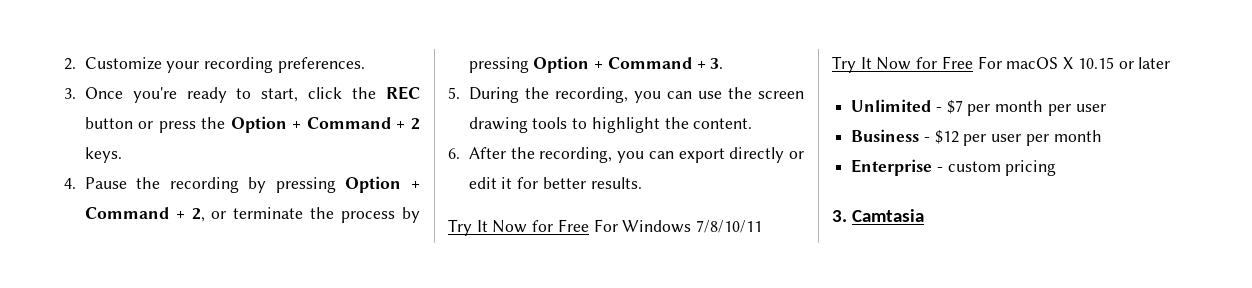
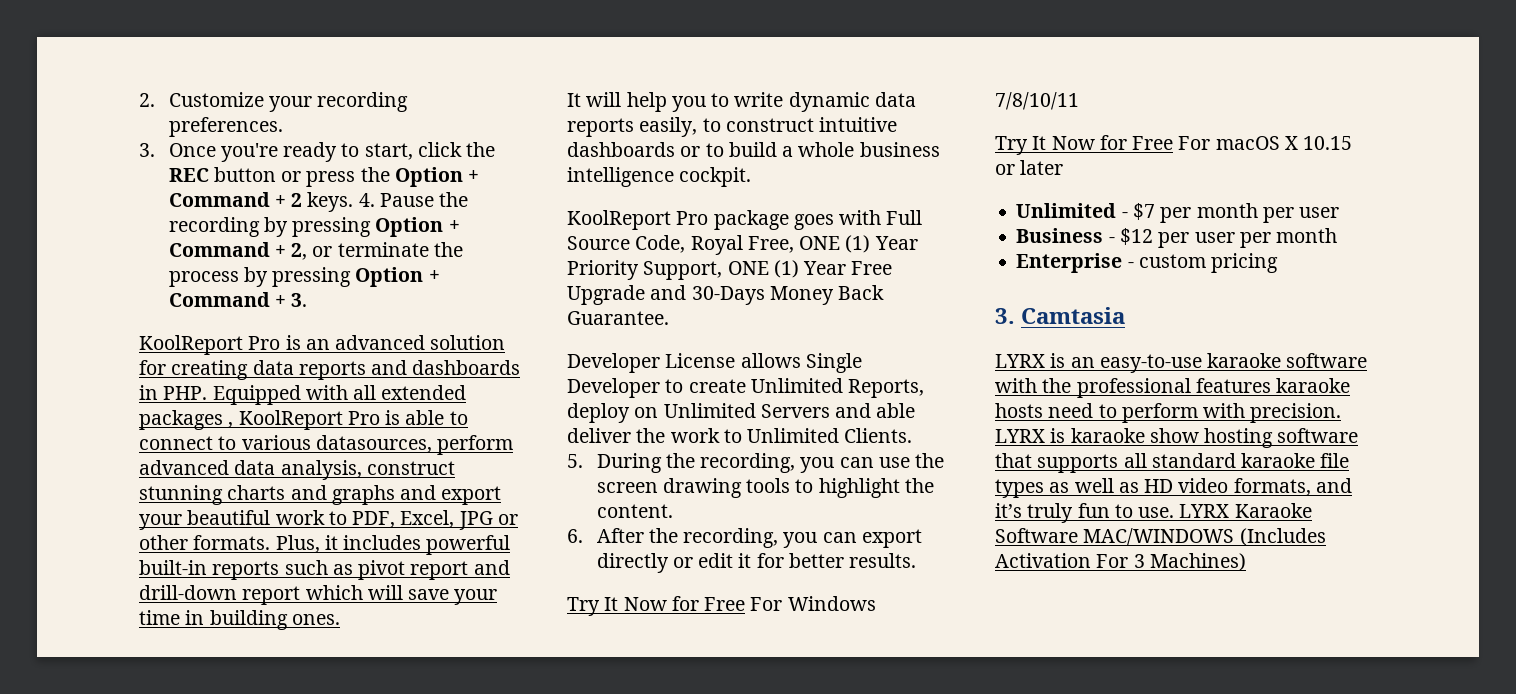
(122, 155) // -> (354, 202) none
(724, 63) none -> [139,335,506,355] [139,360,521,380] [139,385,467,405] [139,410,468,430] [139,435,514,455] [139,460,455,480] [139,485,502,505] [139,510,518,530] [139,535,511,555] [139,560,510,580] [139,585,498,605] [139,610,340,630] [567,92,916,112] [567,117,898,137] [567,142,940,157] [567,167,752,187] [567,210,923,230] [567,235,918,255] [567,260,893,280] [567,285,885,305] [567,311,669,325] [567,353,862,373] [567,378,925,398] [567,403,916,423] [567,428,913,443] // KoolReport Pro is an advanced solution for creating data reports and dashboards in PHP. Equipped with all extended packages , KoolReport Pro is able to connect to various datasources, perform advanced data analysis, construct stunning charts and graphs and export your beautiful work to PDF, Excel, JPG or other formats. Plus, it includes powerful built-in reports such as pivot report and drill-down report which will save your time in building ones. // It will help you to write dynamic data reports easily, to construct intuitive dashboards or to build a whole business intelligence cockpit. // KoolReport Pro package goes with Full Source Code, Royal Free, ONE (1) Year Priority Support, ONE (1) Year Free Upgrade and 30-Days Money Back Guarantee. // Developer License allows Single Developer to create Unlimited Reports, deploy on Unlimited Servers and able deliver the work to Unlimited Clients.
(925, 215) none -> [995,353,1368,373] [995,378,1351,398] [995,403,1342,423] [995,428,1359,448] [995,453,1350,473] [995,478,1352,498] [995,503,1312,523] [995,528,1326,546] [995,553,1246,571] // LYRX is an easy-to-use karaoke software with the professional features karaoke hosts need to perform with precision. LYRX is karaoke show hosting software that supports all standard karaoke file types as well as HD video formats, and it’s truly fun to use. LYRX Karaoke Software MAC/WINDOWS (Includes Activation For 3 Machines)

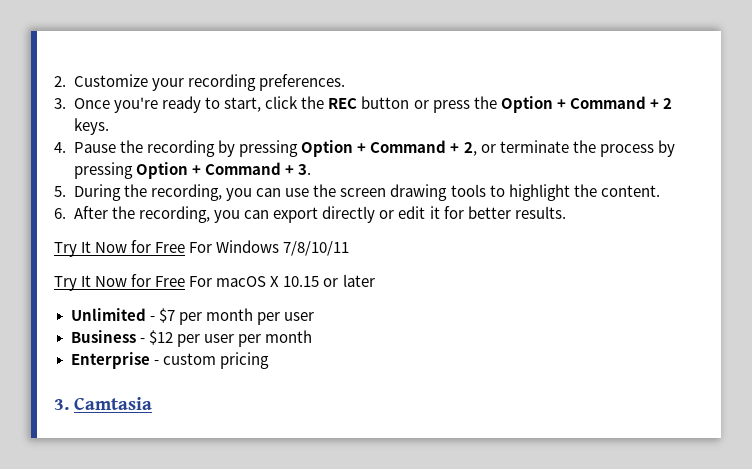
(354, 202) none -> (110, 126) //
[139,335,506,355] [139,360,521,380] [139,385,467,405] [139,410,468,430] [139,435,514,455] [139,460,455,480] [139,485,502,505] [139,510,518,530] [139,535,511,555] [139,560,510,580] [139,585,498,605] [139,610,340,630] [567,92,916,112] [567,117,898,137] [567,142,940,157] [567,167,752,187] [567,210,923,230] [567,235,918,255] [567,260,893,280] [567,285,885,305] [567,311,669,325] [567,353,862,373] [567,378,925,398] [567,403,916,423] [567,428,913,443] // KoolReport Pro is an advanced solution for creating data reports and dashboards in PHP. Equipped with all extended packages , KoolReport Pro is able to connect to various datasources, perform advanced data analysis, construct stunning charts and graphs and export your beautiful work to PDF, Excel, JPG or other formats. Plus, it includes powerful built-in reports such as pivot report and drill-down report which will save your time in building ones. // It will help you to write dynamic data reports easily, to construct intuitive dashboards or to build a whole business intelligence cockpit. // KoolReport Pro package goes with Full Source Code, Royal Free, ONE (1) Year Priority Support, ONE (1) Year Free Upgrade and 30-Days Money Back Guarantee. // Developer License allows Single Developer to create Unlimited Reports, deploy on Unlimited Servers and able deliver the work to Unlimited Clients. -> (312, 169) none
[995,353,1368,373] [995,378,1351,398] [995,403,1342,423] [995,428,1359,448] [995,453,1350,473] [995,478,1352,498] [995,503,1312,523] [995,528,1326,546] [995,553,1246,571] // LYRX is an easy-to-use karaoke software with the professional features karaoke hosts need to perform with precision. LYRX is karaoke show hosting software that supports all standard karaoke file types as well as HD video formats, and it’s truly fun to use. LYRX Karaoke Software MAC/WINDOWS (Includes Activation For 3 Machines) -> (153, 403) none

